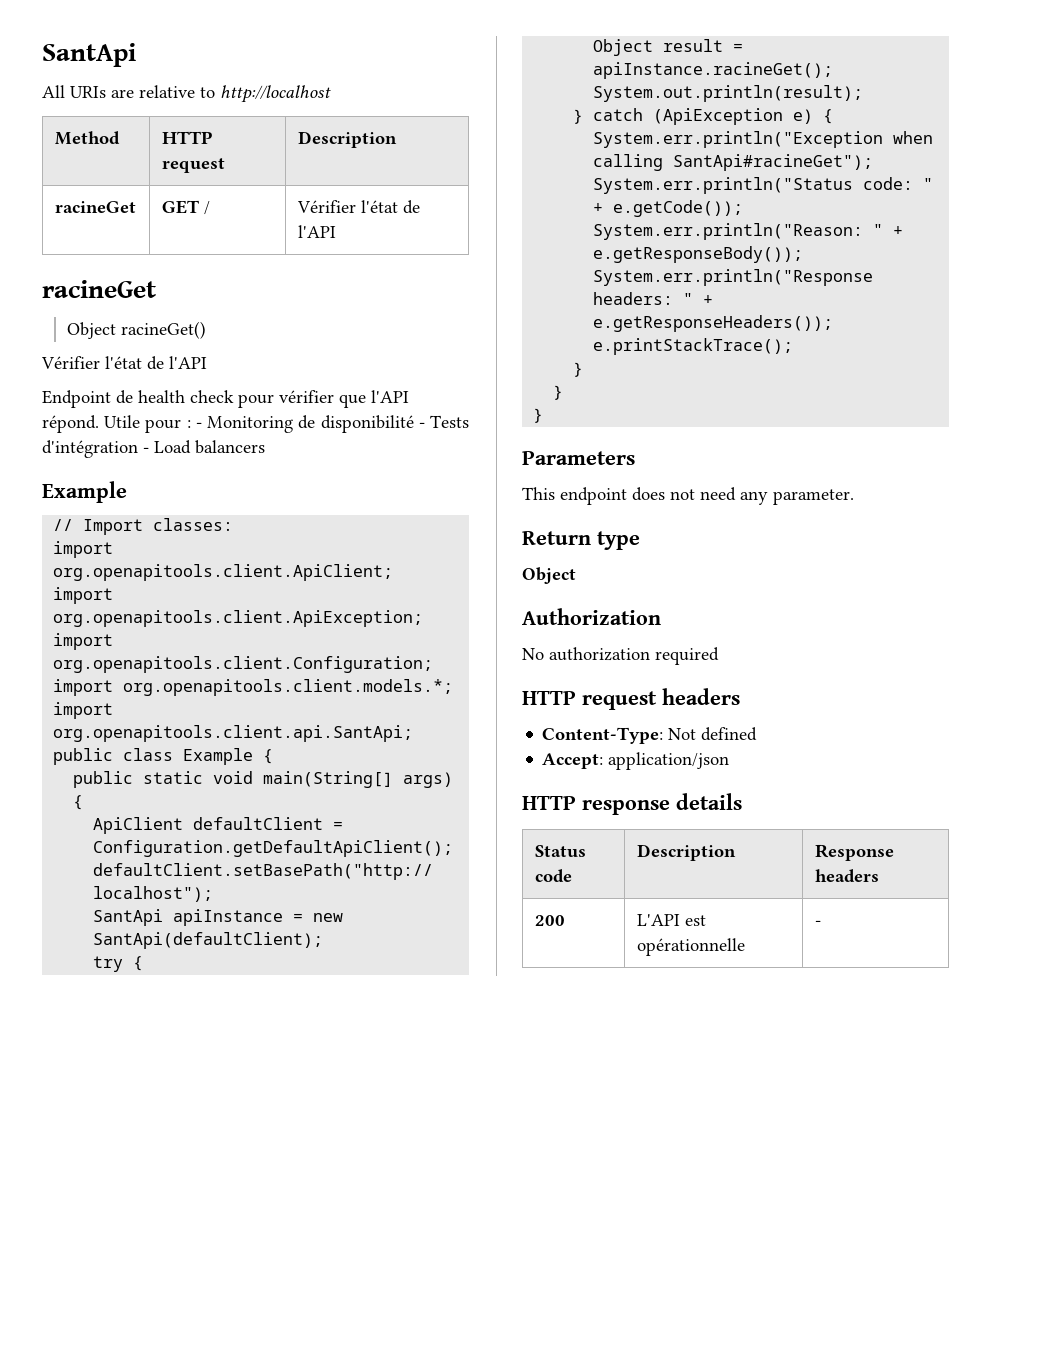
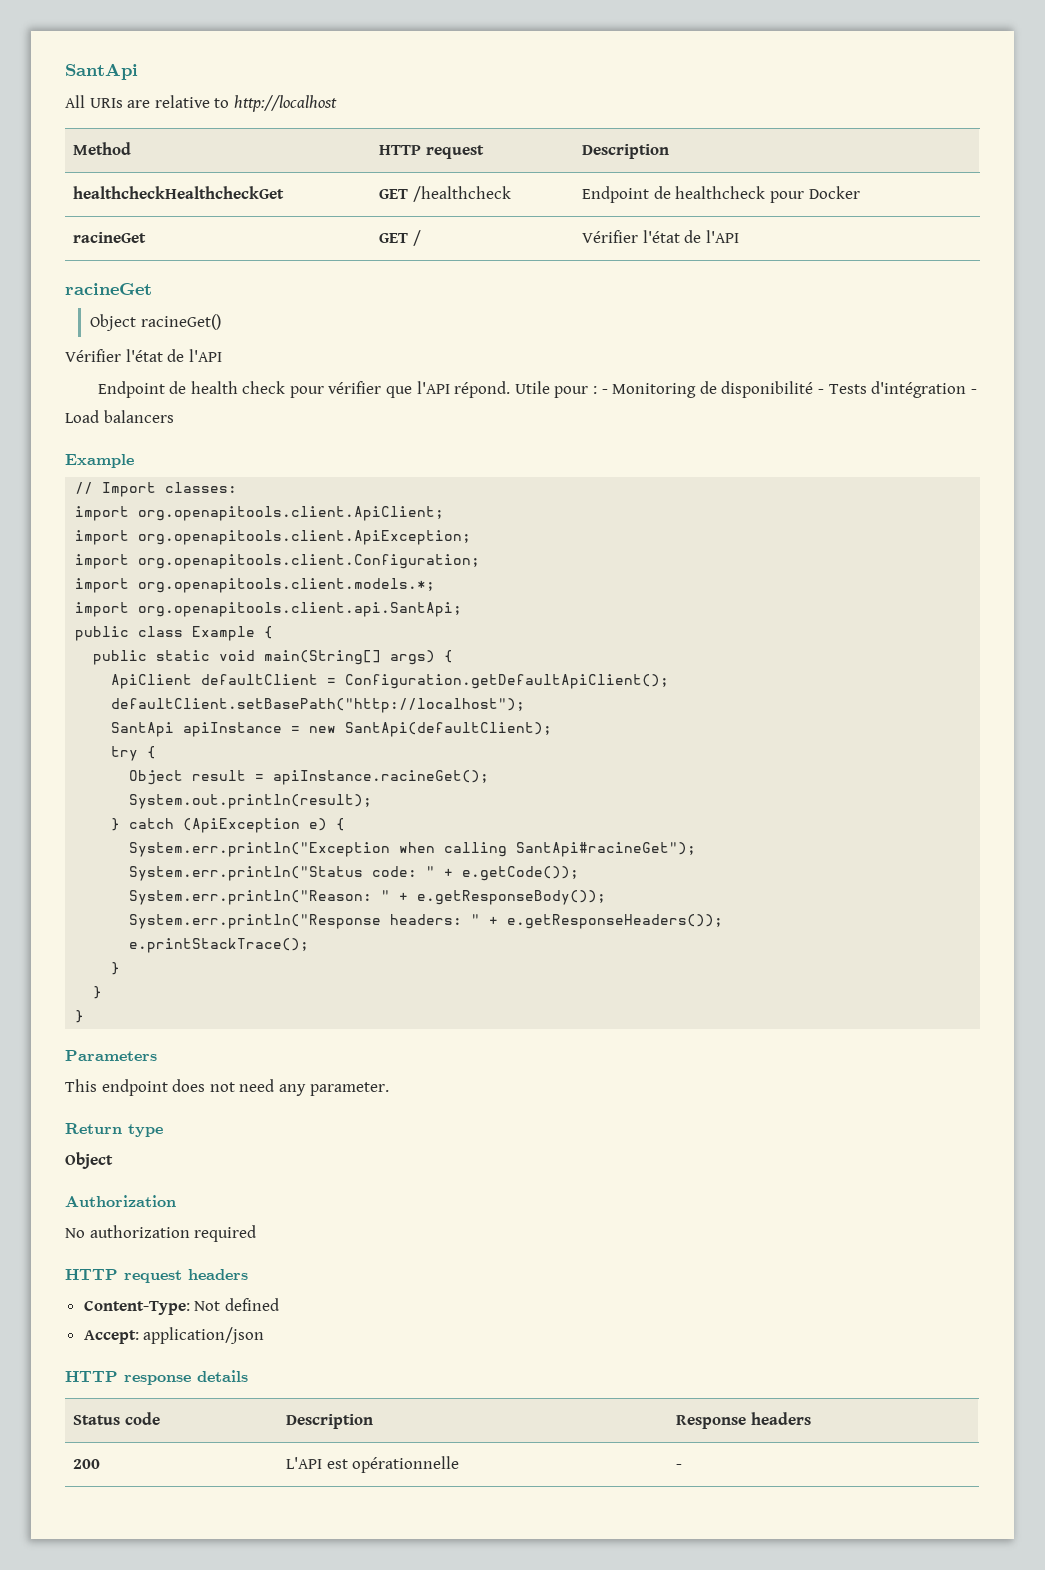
(397, 139) none -> [73,186,285,199] [379,186,511,202] [582,186,860,203] // healthcheckHealthcheckGet | GET /healthcheck | Endpoint de healthcheck pour Docker

